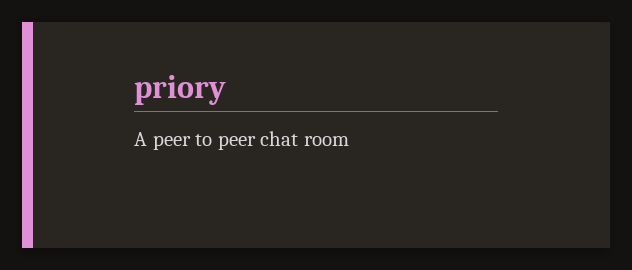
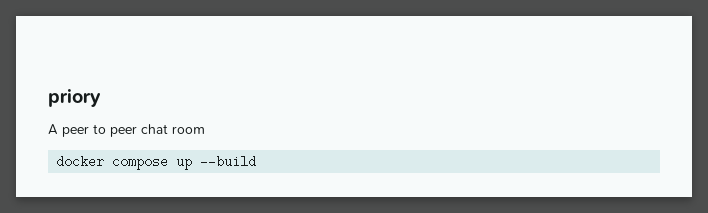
(349, 141) none -> [56,155,257,170] // docker compose up --build

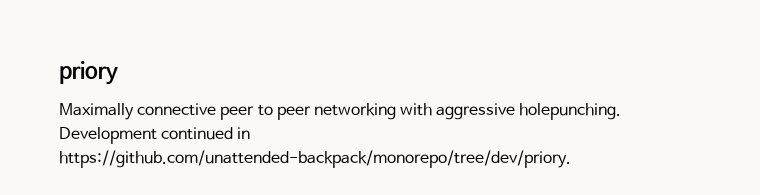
[48,124,58,135] A -> [59,103,217,120] Maximally connective
[141,124,205,134] [56,155,257,170] chat room // docker compose up --build -> [313,103,622,120] [59,127,251,144] [59,150,571,168] networking with aggressive holepunching. Development continued in https://github.com/unattended-backpack/monorepo/tree/dev/priory.

